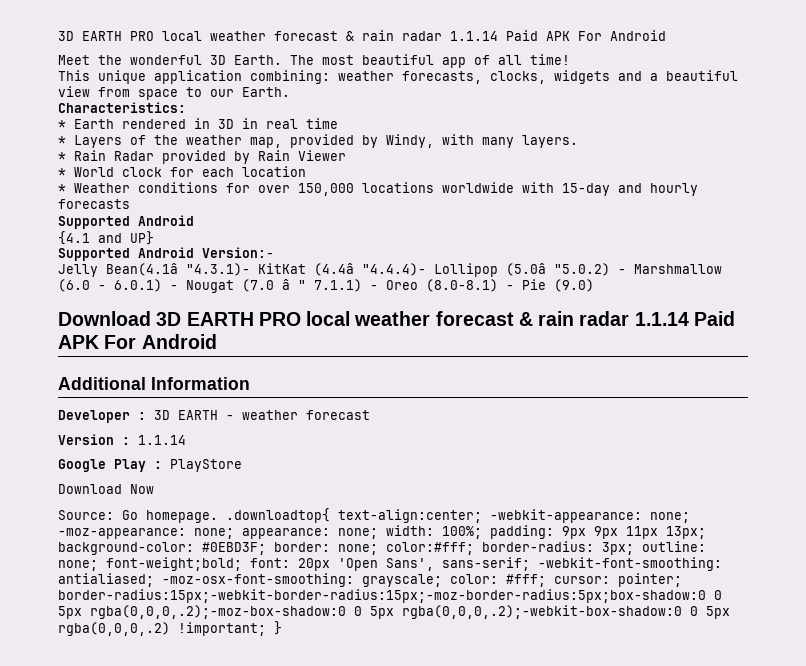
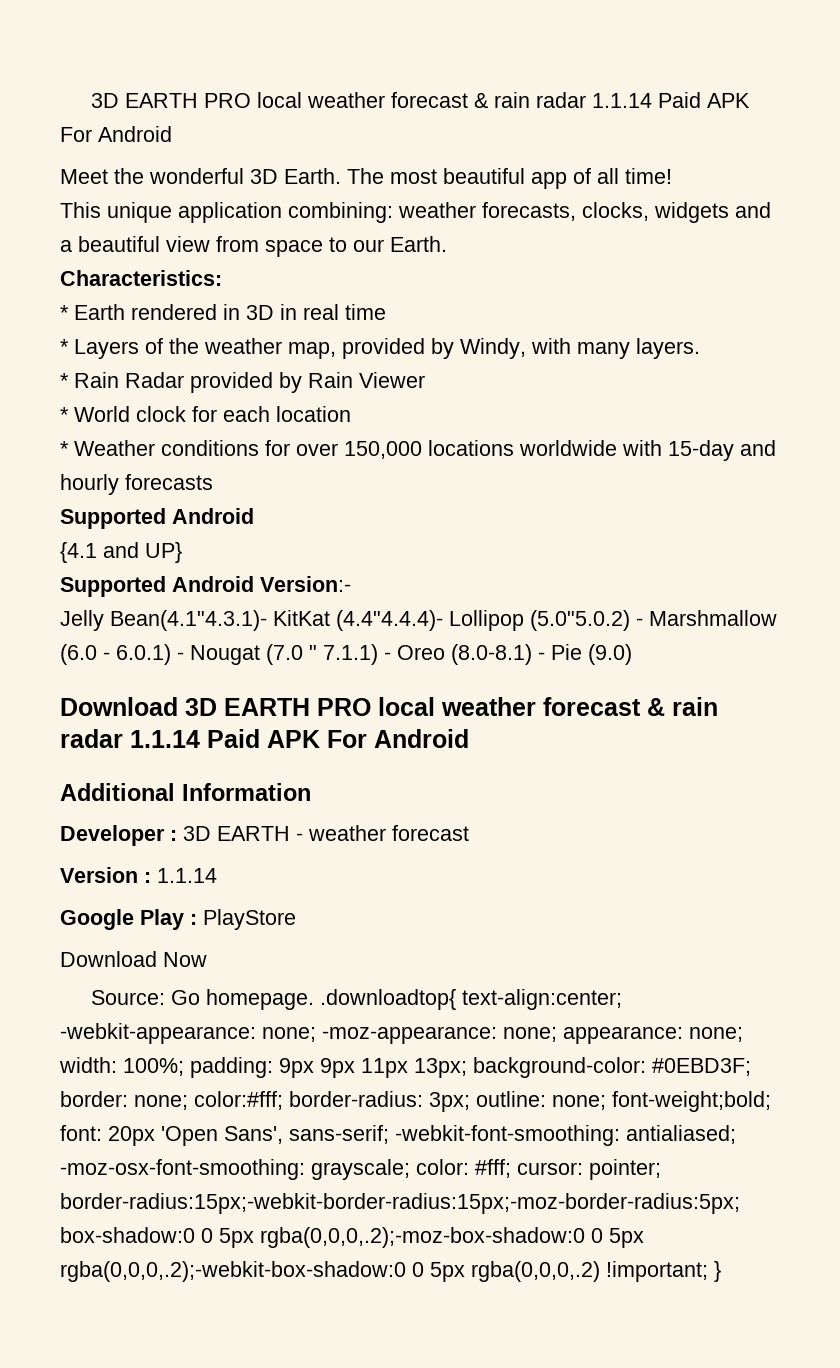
[106,263,610,277] Bean(4.1â "4.3.1)- KitKat (4.4â "4.4.4)- Lollipop (5.0â "5.0.2) -> [110,610,630,631] Bean(4.1"4.3.1)- KitKat (4.4"4.4.4)- Lollipop (5.0"5.0.2)
[282,279,290,290] â -> (303, 654) none

